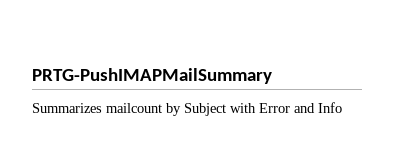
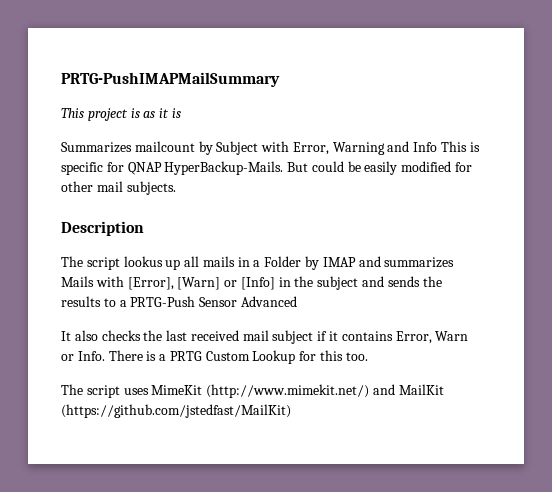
(272, 76) none -> [61,108,181,121] // This project is as it is
[259,102,342,113] Error and Info -> [292,141,480,155] [61,161,473,175] [61,181,176,195] [61,221,144,236] [61,256,455,270] [61,276,442,290] [61,296,297,307] [61,330,469,344] [61,350,368,364] [61,384,444,398] [61,404,291,418] Error, Warning and Info This is specific for QNAP HyperBackup-Mails. But could be easily modified for other mail subjects. // Description // The script lookus up all mails in a Folder by IMAP and summarizes Mails with [Error], [Warn] or [Info] in the subject and sends the results to a PRTG-Push Sensor Advanced // It also checks the last received mail subject if it contains Error, Warn or Info. There is a PRTG Custom Lookup for this too. // The script uses MimeKit (http://www.mimekit.net/) and MailKit (https://github.com/jstedfast/MailKit)

